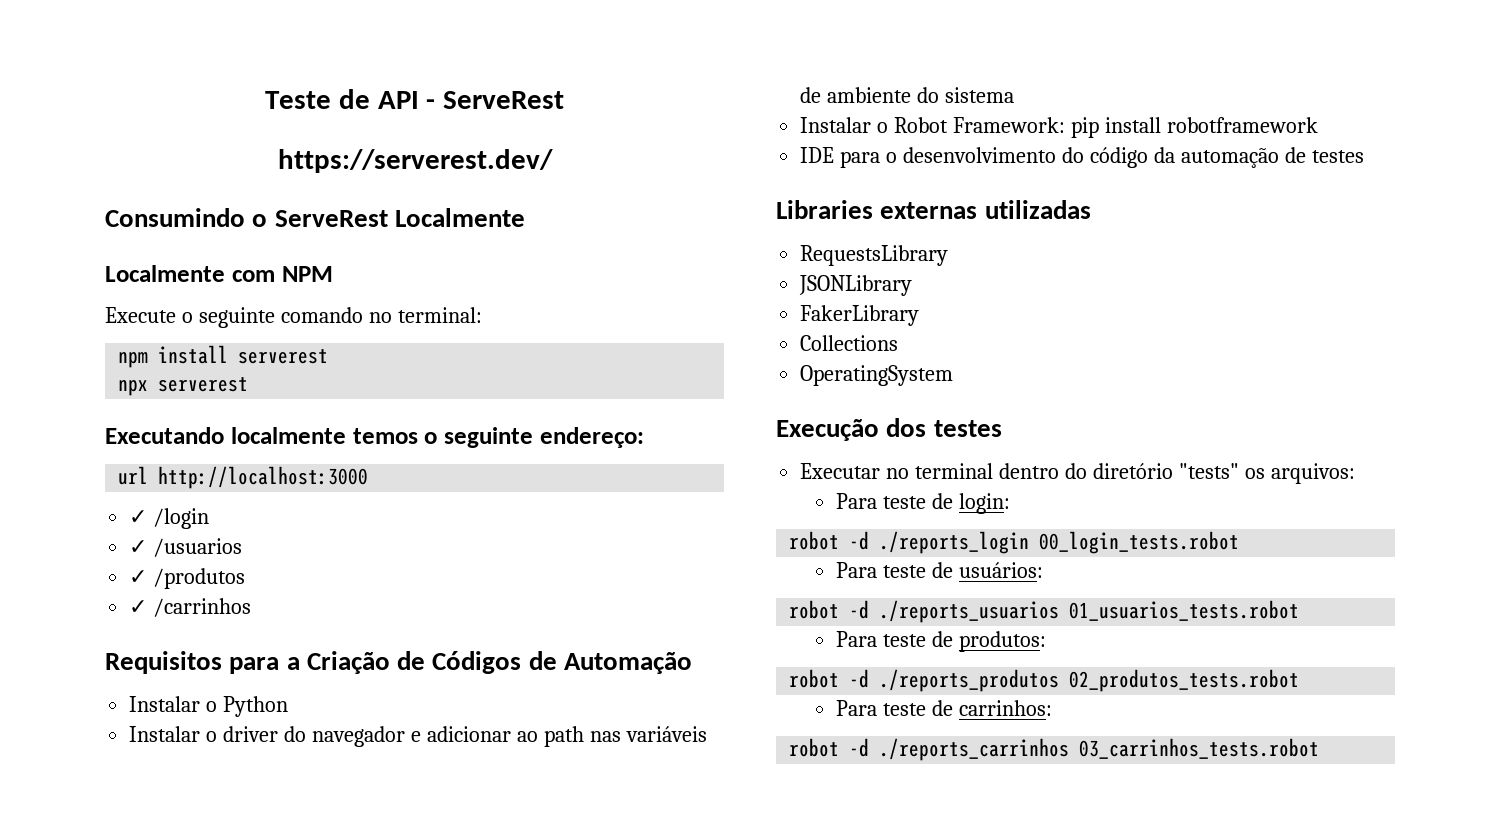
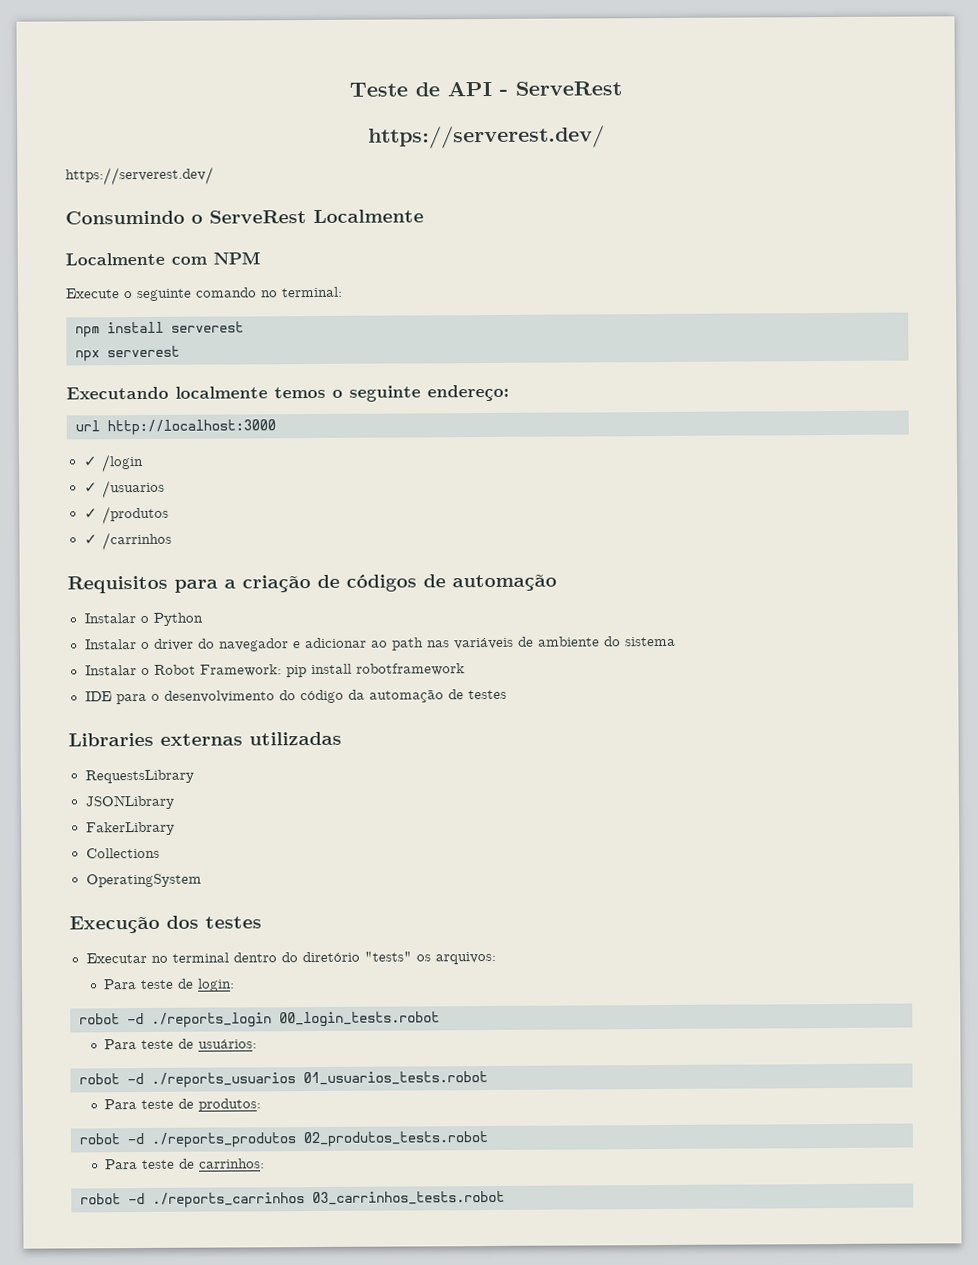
(553, 161) none -> [65,166,214,186] // https://serverest.dev/
[306,651,693,674] Criação de Códigos de Automação -> [242,574,557,593] criação de códigos de automação

